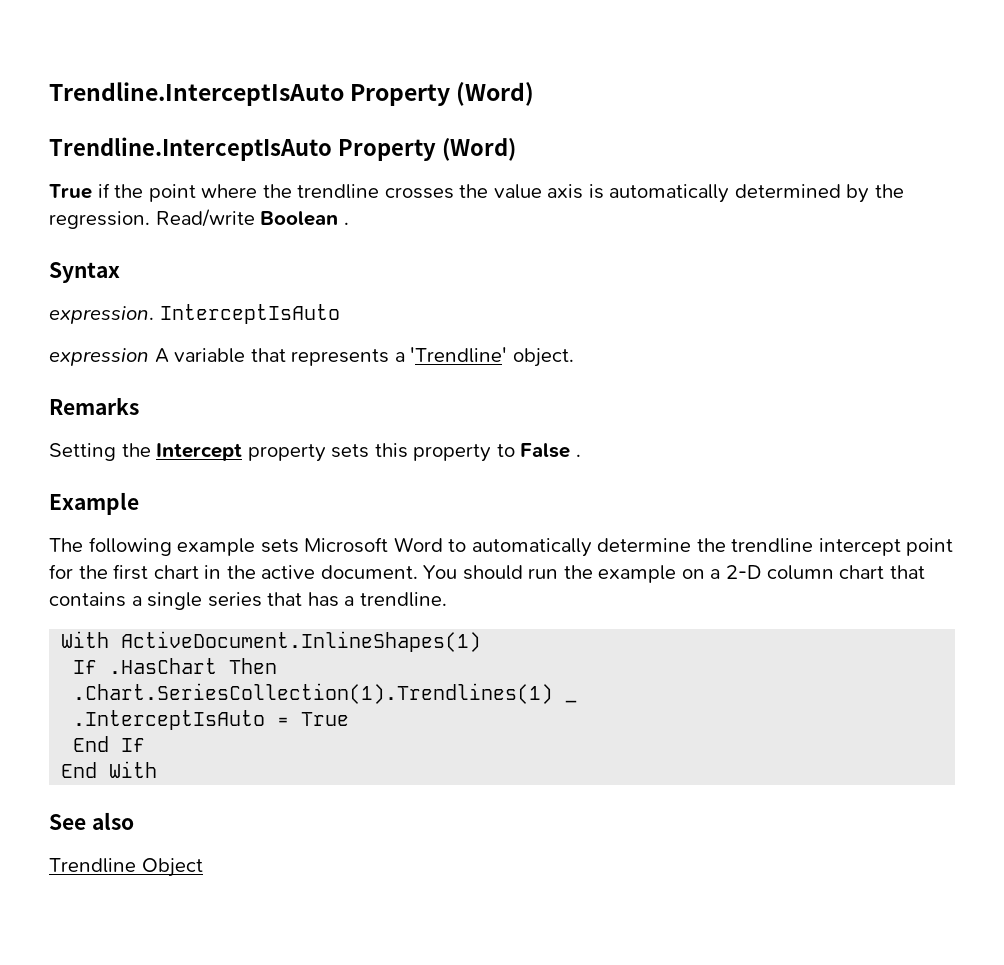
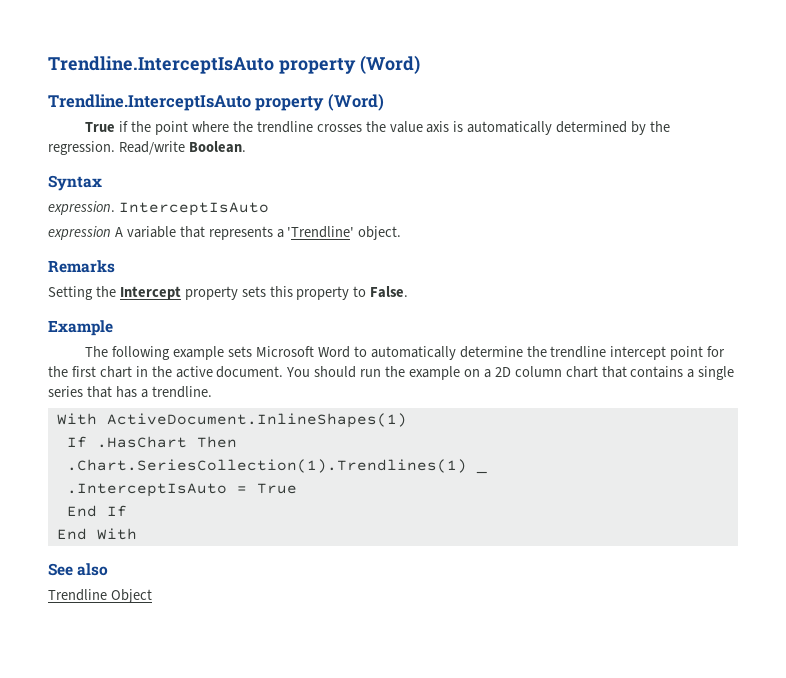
[49,82,451,106] Trendline.InterceptIsAuto Property -> [48,56,356,74] Trendline.InterceptIsAuto property
[337,139,436,161] Property -> [255,96,325,111] property
[260,211,349,226] Boolean . -> [188,141,246,153] Boolean.
[520,443,581,458] False . -> [370,286,409,298] False.
[726,565,762,579] 2-D -> [494,367,511,377] 2D

